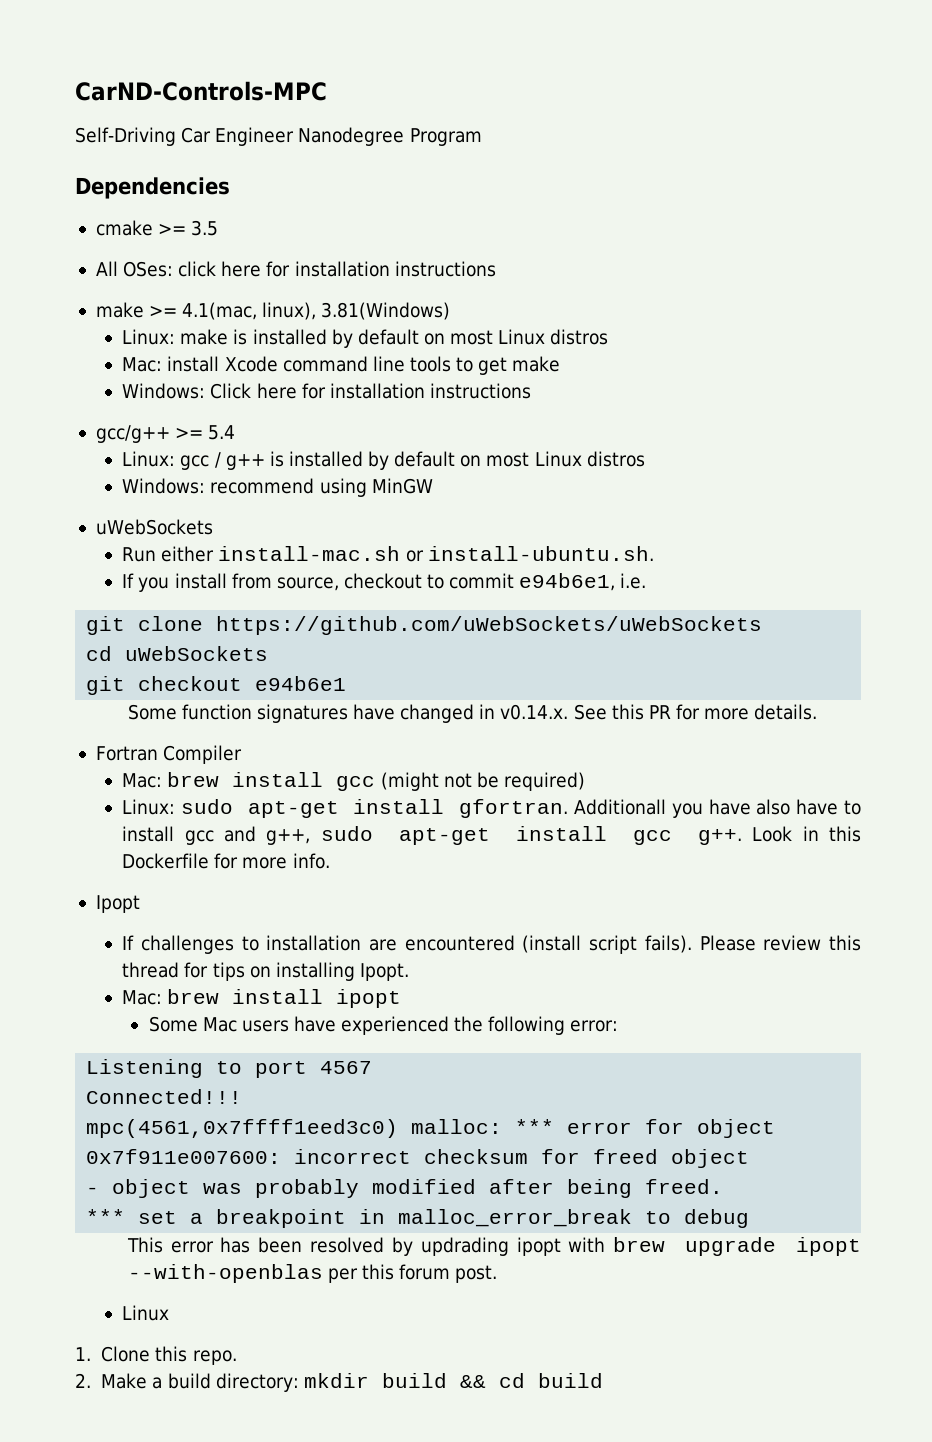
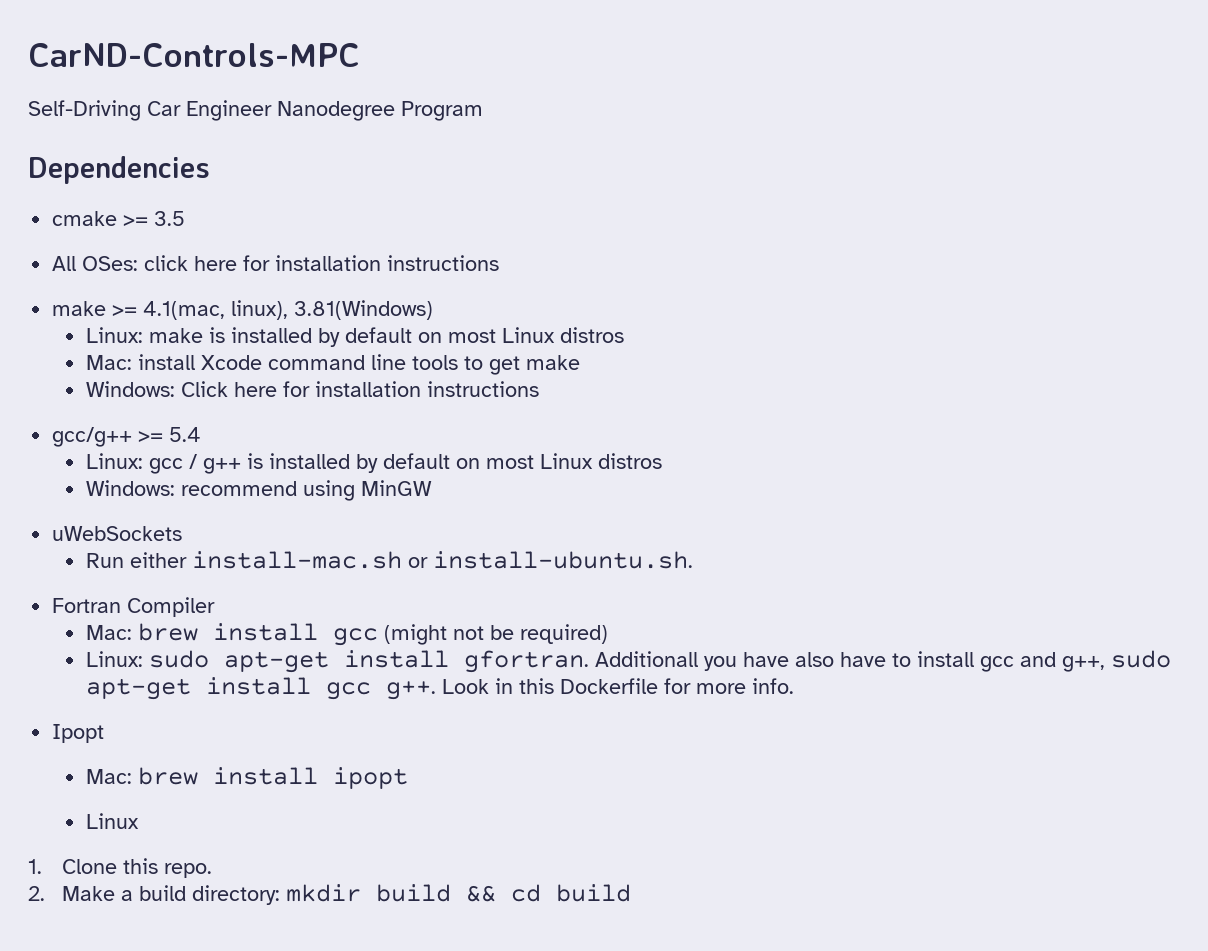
[122,573,647,592] [86,616,763,635] [86,646,269,661] [86,676,347,695] [127,704,818,723] // If you install from source, checkout to commit e94b6e1, i.e. // git clone https://github.com/uWebSockets/uWebSockets // cd uWebSockets // git checkout e94b6e1 // Some function signatures have changed in v0.14.x. See this PR for more details. -> (694, 560) none
[122,935,861,954] [122,962,409,981] [122,989,402,1008] [148,1016,619,1035] [86,1059,373,1078] [86,1089,243,1104] [86,1119,776,1138] [86,1149,750,1168] [86,1179,724,1198] [86,1209,750,1228] [126,1237,862,1256] [127,1264,498,1283] If challenges to installation are encountered (install script fails). Please review this thread for tips on installing Ipopt. // Mac: brew install ipopt // Some Mac users have experienced the following error: // Listening to port 4567 // Connected!!! // mpc(4561,0x7ffff1eed3c0) malloc: *** error for object 0x7f911e007600: incorrect checksum for freed object // - object was probably modified after being freed. // *** set a breakpoint in malloc_error_break to debug // This error has been resolved by updrading ipopt with brew upgrade ipopt --with-openblas per this forum post. -> [86,767,409,789] Mac: brew install ipopt

